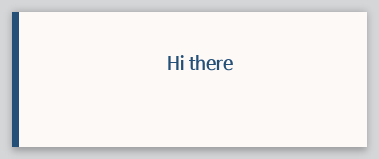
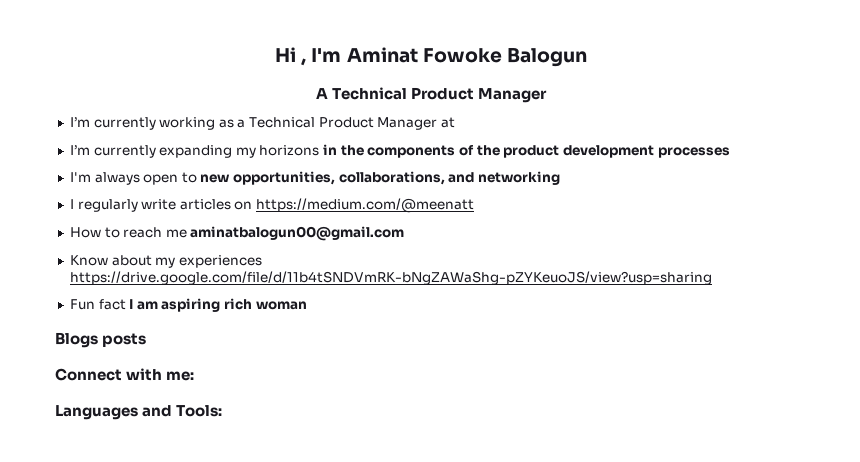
[188,55,233,71] there -> [301,47,587,67] [315,87,548,103] [69,117,456,130] [69,144,730,158] [69,171,561,185] [69,198,475,213] [69,226,405,241] [69,255,262,268] [69,271,712,285] [69,298,307,312] [55,332,147,348] [55,368,195,381] [55,405,223,420] , I'm Aminat Fowoke Balogun // A Technical Product Manager // I’m currently working as a Technical Product Manager at // I’m currently expanding my horizons in the components of the product development processes // I'm always open to new opportunities, collaborations, and networking // I regularly write articles on https://medium.com/@meenatt // How to reach me aminatbalogun00@gmail.com // Know about my experiences https://drive.google.com/file/d/11b4tSNDVmRK-bNgZAWaShg-pZYKeuoJS/view?usp=sharing // Fun fact I am aspiring rich woman // Blogs posts // Connect with me: // Languages and Tools:

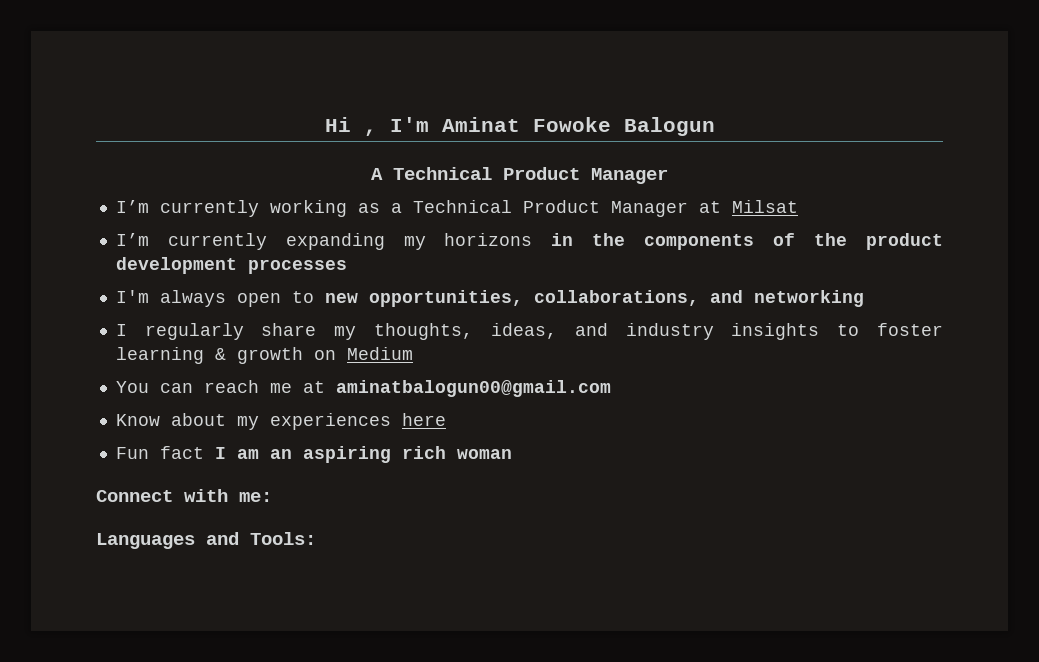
(456, 122) none -> [731,200,798,213] Milsat
[141,198,475,213] [69,227,120,238] write articles on https://medium.com/@meenatt // How to -> [261,323,944,340] [115,347,413,364] [115,381,193,393] share my thoughts, ideas, and industry insights to foster learning & growth on Medium // You can
(187, 233) none -> [302,381,325,393] at
[69,271,712,285] https://drive.google.com/file/d/11b4tSNDVmRK-bNgZAWaShg-pZYKeuoJS/view?usp=sharing -> [401,413,446,426] here
(158, 305) none -> [269,449,292,459] an
[55,332,147,348] // Blogs posts -> (512, 454) none

